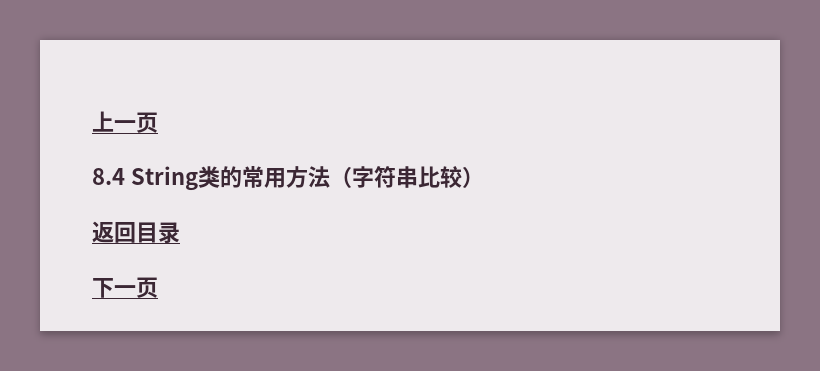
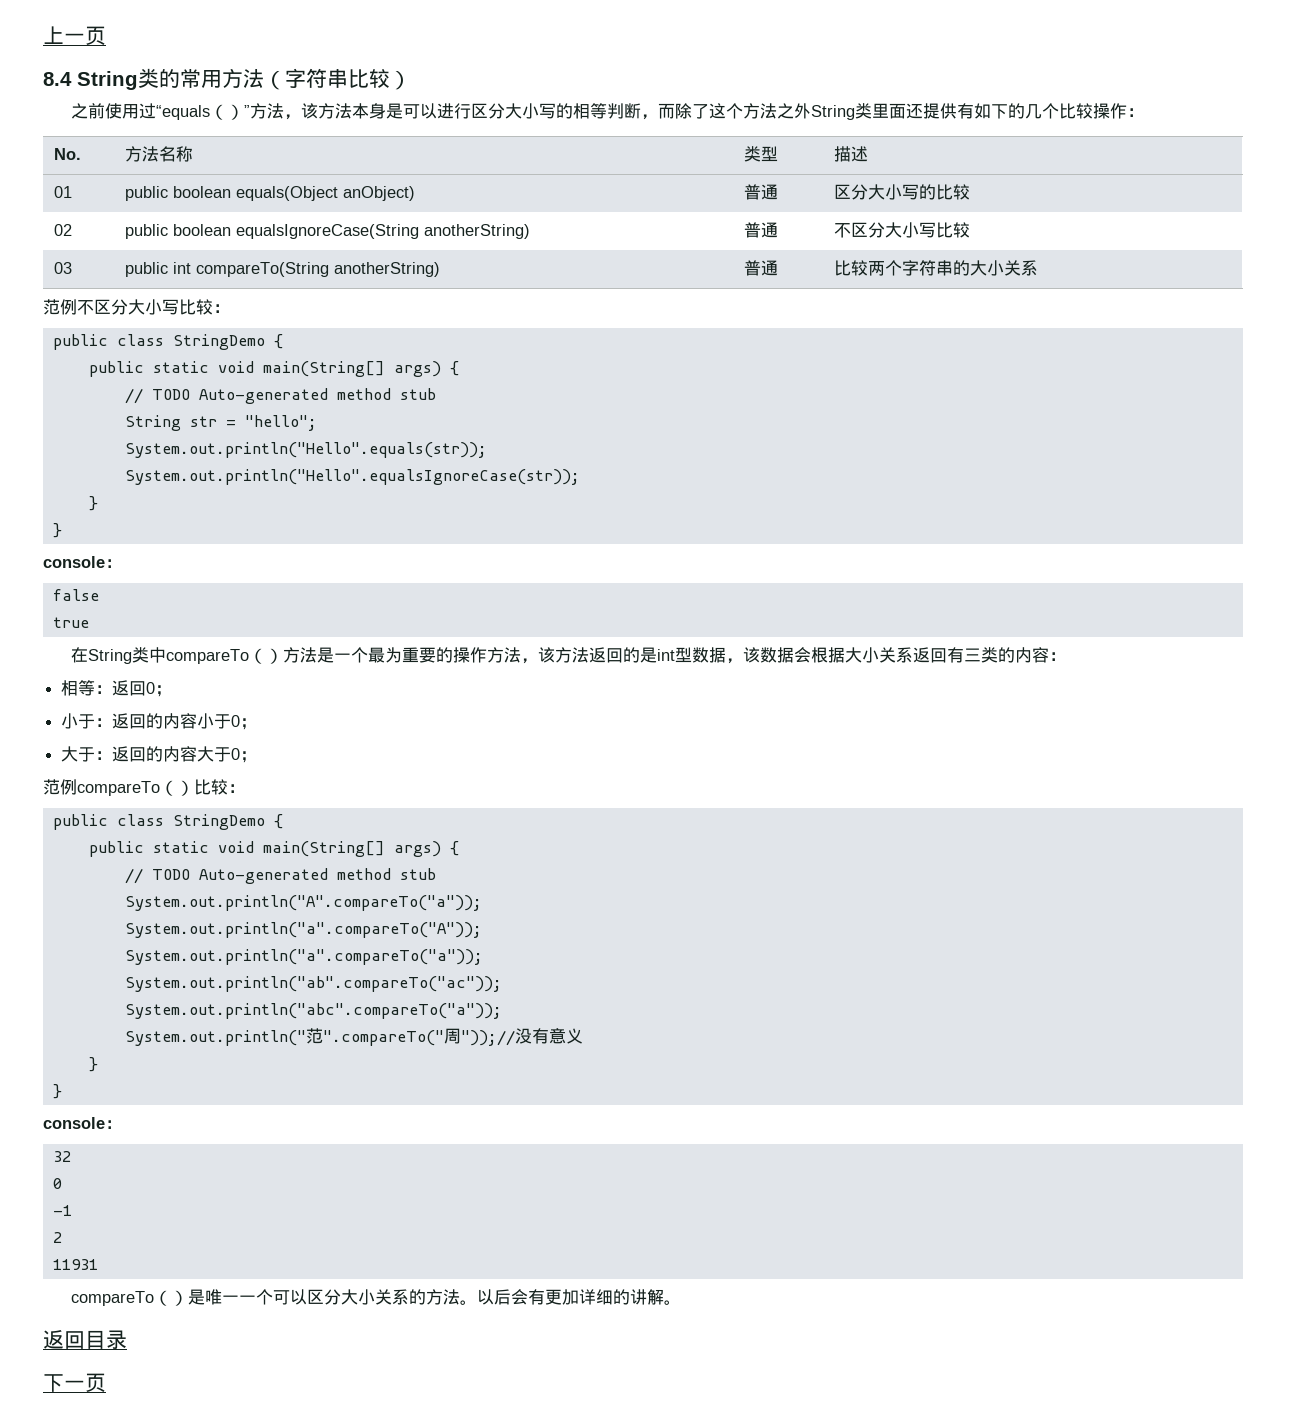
(484, 177) none -> [71,103,1145,120] [53,148,81,160] [124,146,193,162] [743,146,778,162] [833,146,868,162] [53,186,72,198] [124,186,415,201] [743,184,778,200] [833,184,970,200] [53,224,72,236] [124,224,530,239] [743,222,778,238] [833,222,970,238] [53,262,72,274] [124,262,440,277] [743,260,778,276] [833,260,1038,276] [43,299,230,315] [52,334,283,350] [88,361,459,377] [124,388,436,404] [124,415,317,431] [124,442,487,458] [124,469,580,485] [88,496,98,511] [52,523,62,538] [43,556,122,568] [52,589,99,601] [52,617,89,628] [71,647,1067,664] [61,680,173,697] [61,713,258,730] [61,746,258,763] [43,779,245,796] [52,814,283,830] [88,841,459,857] [124,868,436,884] [124,895,482,911] [124,922,482,938] [124,949,483,965] [124,976,502,992] [124,1003,502,1019] [124,1028,583,1046] [88,1057,98,1072] [52,1084,62,1099] [43,1117,122,1129] [52,1151,71,1162] [52,1178,62,1189] [52,1205,72,1216] [52,1232,62,1243] [52,1259,98,1270] [71,1289,682,1306] // 之前使用过“equals（）”方法，该方法本身是可以进行区分大小写的相等判断，而除了这个方法之外String类里面还提供有如下的几个比较操作： // No. | 方法名称 | 类型 | 描述 // 01 | public boolean equals(Object anObject) | 普通 | 区分大小写的比较 // 02 | public boolean equalsIgnoreCase(String anotherString) | 普通 | 不区分大小写比较 // 03 | public int compareTo(String anotherString) | 普通 | 比较两个字符串的大小关系 // 范例不区分大小写比较： // public class StringDemo { // public static void main(String[] args) { // // TODO Auto-generated method stub // String str = "hello"; // System.out.println("Hello".equals(str)); // System.out.println("Hello".equalsIgnoreCase(str)); // } // } // console： // false // true // 在String类中compareTo（）方法是一个最为重要的操作方法，该方法返回的是int型数据，该数据会根据大小关系返回有三类的内容： // 相等：返回0； // 小于：返回的内容小于0； // 大于：返回的内容大于0； // 范例compareTo（）比较： // public class StringDemo { // public static void main(String[] args) { // // TODO Auto-generated method stub // System.out.println("A".compareTo("a")); // System.out.println("a".compareTo("A")); // System.out.println("a".compareTo("a")); // System.out.println("ab".compareTo("ac")); // System.out.println("abc".compareTo("a")); // System.out.println("范".compareTo("周"));//没有意义 // } // } // console： // 32 // 0 // -1 // 2 // 11931 // compareTo（）是唯一一个可以区分大小关系的方法。以后会有更加详细的讲解。

